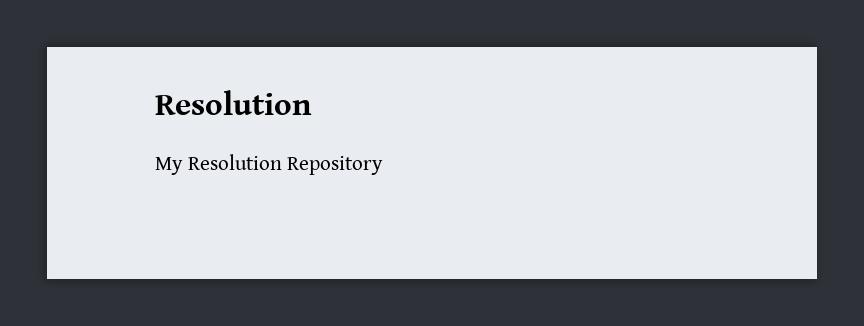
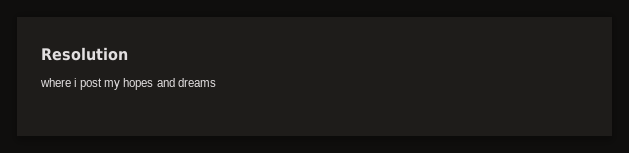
[155,154,384,175] My Resolution Repository -> [40,78,216,90] where i post my hopes and dreams

